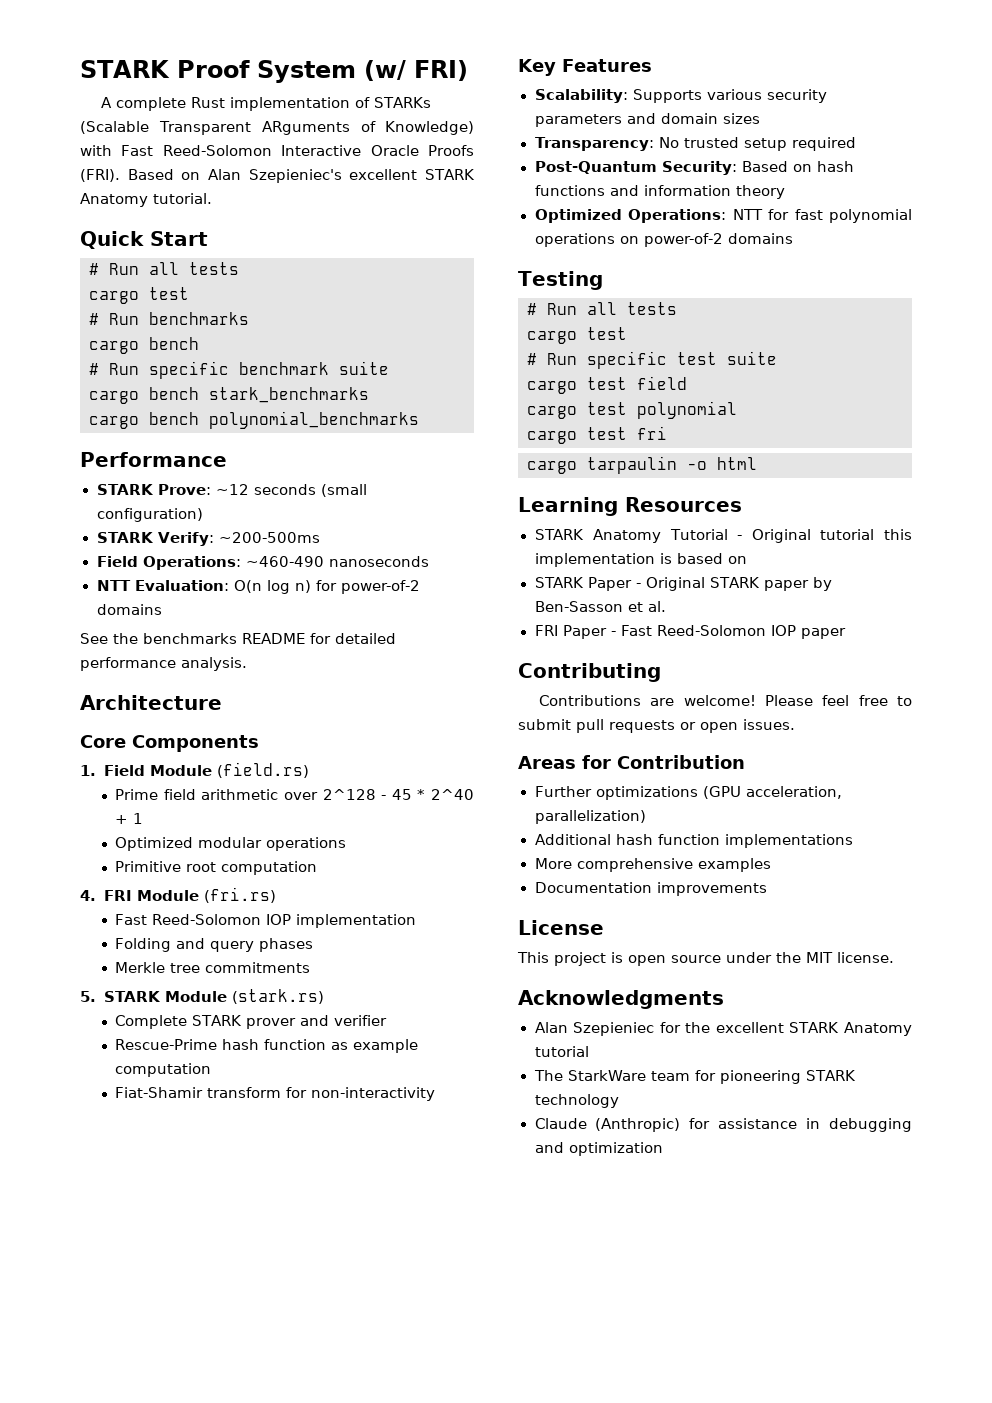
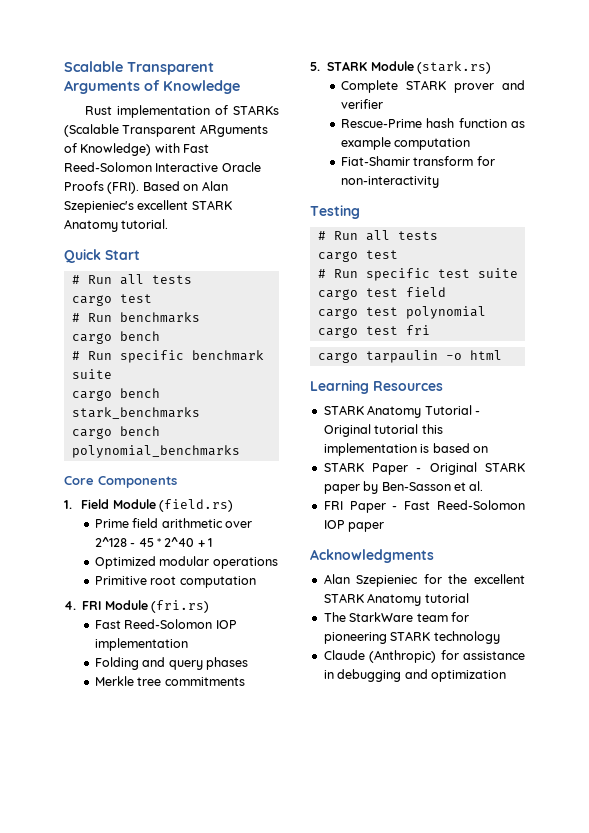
[80,60,468,83] [100,97,186,111] STARK Proof System (w/ FRI) // A complete -> [64,61,214,75] [64,80,240,94] Scalable Transparent Arguments of Knowledge //
[80,452,227,467] [96,484,368,497] [96,508,203,522] [96,532,321,546] [96,556,429,570] [96,580,421,594] [96,604,162,615] [80,633,396,644] [80,657,247,671] [80,695,222,710] // Performance // STARK Prove: ~12 seconds (small configuration) // STARK Verify: ~200-500ms // Field Operations: ~460-490 nanoseconds // NTT Evaluation: O(n log n) for power-of-2 domains // See the benchmarks README for detailed performance analysis. // Architecture -> (240, 451) none
[518,59,652,76] [534,89,827,103] [534,113,760,127] [534,137,857,151] [534,161,854,175] [534,185,785,199] [534,209,912,223] [534,233,794,247] // Key Features // Scalability: Supports various security parameters and domain sizes // Transparency: No trusted setup required // Post-Quantum Security: Based on hash functions and information theory // Optimized Operations: NTT for fast polynomial operations on power-of-2 domains -> (439, 182) none
[518,663,661,682] [538,695,912,706] [518,719,795,733] [518,755,745,769] [534,786,842,800] [534,810,646,824] [534,834,853,848] [534,858,771,872] [534,882,767,896] [518,920,604,935] [517,952,894,966] // Contributing // Contributions are welcome! Please feel free to submit pull requests or open issues. // Areas for Contribution // Further optimizations (GPU acceleration, parallelization) // Additional hash function implementations // More comprehensive examples // Documentation improvements // License // This project is open source under the MIT license. -> (385, 527) none

